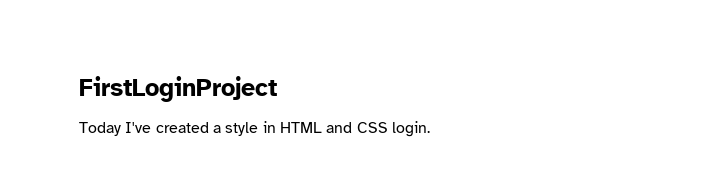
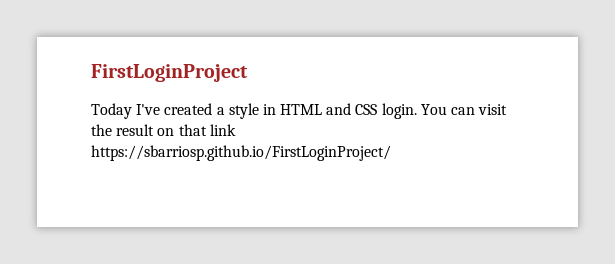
(430, 129) none -> [420,104,508,115] [91,124,236,136] [91,145,391,161] You can visit the result on that link https://sbarriosp.github.io/FirstLoginProject/

